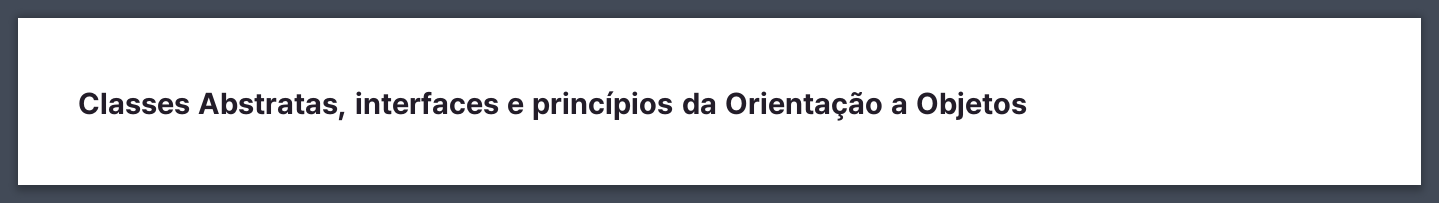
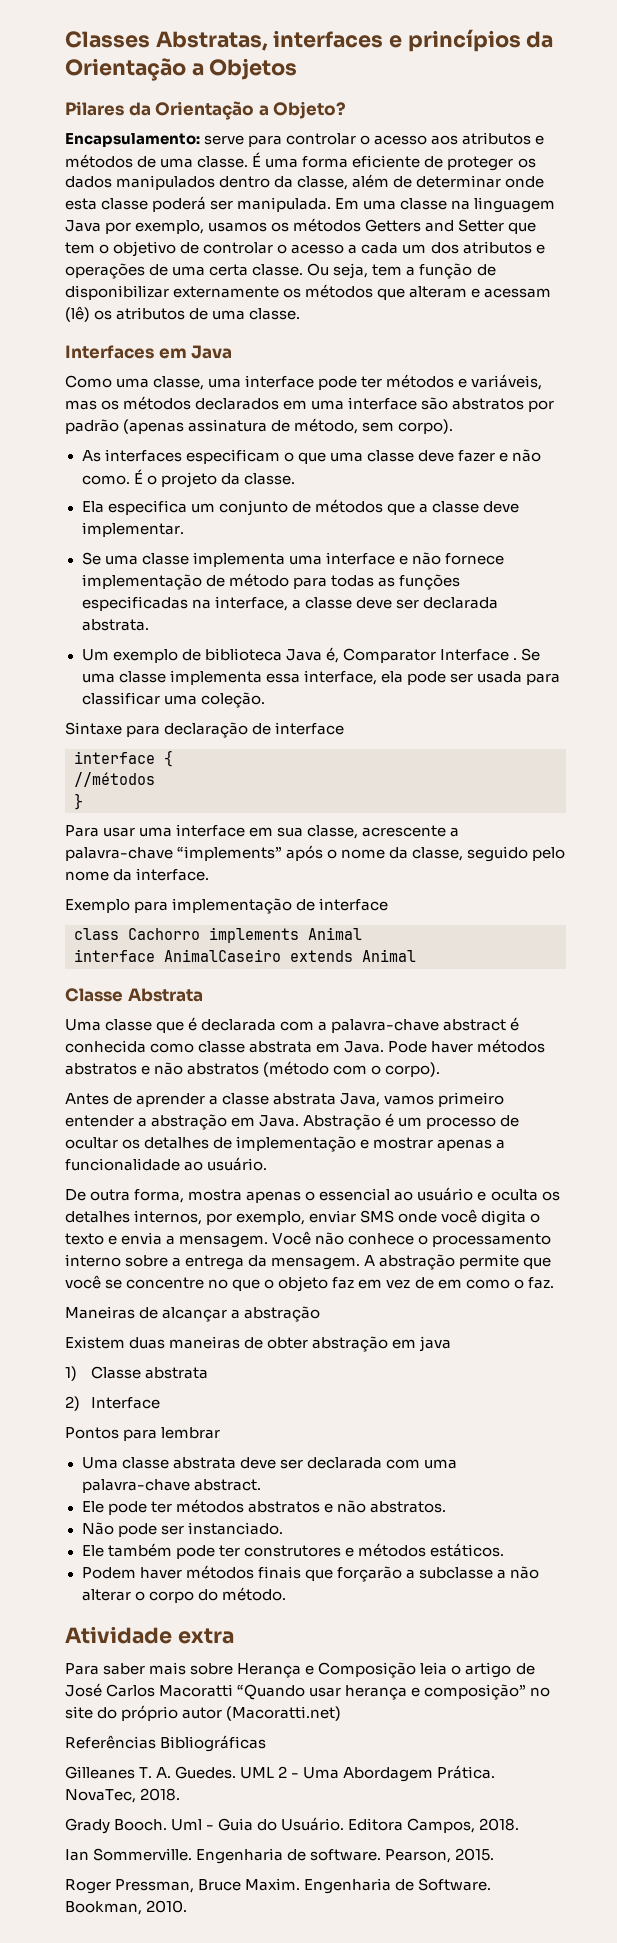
(1027, 105) none -> [65,101,347,120] [65,132,545,147] [65,152,536,171] [65,174,545,190] [65,196,556,213] [65,218,537,234] [65,241,545,257] [65,263,496,279] [65,284,552,300] [65,306,301,322] [65,345,233,359] [65,374,543,390] [65,396,555,412] [65,418,454,434] [81,449,542,464] [81,469,295,488] [81,499,519,516] [81,522,184,537] [81,552,504,567] [81,573,460,590] [81,596,498,611] [81,619,149,631] [81,647,540,663] [81,670,560,685] [81,692,265,708] [65,722,345,738] [74,750,173,767] [74,772,155,787] [74,793,83,810] [65,824,460,839] [65,845,566,862] [65,868,210,881] [65,898,389,914] [74,927,362,943] [74,949,416,962] [65,988,203,1002] [65,1017,520,1033] [65,1039,546,1053] [65,1061,441,1077] [65,1092,505,1107] [65,1113,520,1130] [65,1136,506,1152] [65,1157,268,1171] [65,1187,560,1203] [65,1209,541,1226] [65,1231,552,1248] [65,1254,552,1270] [65,1275,554,1292] [65,1306,321,1322] [65,1336,452,1352] [65,1366,208,1381] [65,1396,160,1411] [65,1427,221,1441] [81,1457,457,1469] [81,1479,261,1493] [81,1499,446,1515] [81,1522,283,1537] [81,1543,504,1559] [81,1565,539,1582] [81,1587,286,1603] [65,1626,234,1644] [65,1662,535,1678] [65,1683,551,1700] [65,1705,342,1721] [65,1735,267,1752] [65,1765,496,1782] [65,1788,181,1803] [65,1817,520,1834] [65,1848,495,1864] [65,1878,492,1894] [65,1900,188,1915] // Pilares da Orientação a Objeto? // Encapsulamento: serve para controlar o acesso aos atributos e métodos de uma classe. É uma forma eficiente de proteger os dados manipulados dentro da classe, além de determinar onde esta classe poderá ser manipulada. Em uma classe na linguagem Java por exemplo, usamos os métodos Getters and Setter que tem o objetivo de controlar o acesso a cada um dos atributos e operações de uma certa classe. Ou seja, tem a função de disponibilizar externamente os métodos que alteram e acessam (lê) os atributos de uma classe. // Interfaces em Java // Como uma classe, uma interface pode ter métodos e variáveis, mas os métodos declarados em uma interface são abstratos por padrão (apenas assinatura de método, sem corpo). // As interfaces especificam o que uma classe deve fazer e não como. É o projeto da classe. // Ela especifica um conjunto de métodos que a classe deve implementar. // Se uma classe implementa uma interface e não fornece implementação de método para todas as funções especificadas na interface, a classe deve ser declarada abstrata. // Um exemplo de biblioteca Java é, Comparator Interface . Se uma classe implementa essa interface, ela pode ser usada para classificar uma coleção. // Sintaxe para declaração de interface // interface { // //métodos // } // Para usar uma interface em sua classe, acrescente a palavra-chave “implements” após o nome da classe, seguido pelo nome da interface. // Exemplo para implementação de interface // class Cachorro implements Animal // interface AnimalCaseiro extends Animal // Classe Abstrata // Uma classe que é declarada com a palavra-chave abstract é conhecida como classe abstrata em Java. Pode haver métodos abstratos e não abstratos (método com o corpo). // Antes de aprender a classe abstrata Java, vamos primeiro entender a abstração em Java. Abstração é um processo de ocultar os detalhes de implementação e mostrar apenas a funcionalidade ao usuário. // De outra forma, mostra apenas o essencial ao usuário e oculta os detalhes internos, por exemplo, enviar SMS onde você digita o texto e envia a mensagem. Você não conhece o processamento interno sobre a entrega da mensagem. A abstração permite que você se concentre no que o objeto faz em vez de em como o faz. // Maneiras de alcançar a abstração // Existem duas maneiras de obter abstração em java // 1) Classe abstrata // 2) Interface // Pontos para lembrar // Uma classe abstrata deve ser declarada com uma palavra-chave abstract. // Ele pode ter métodos abstratos e não abstratos. // Não pode ser instanciado. // Ele também pode ter construtores e métodos estáticos. // Podem haver métodos finais que forçarão a subclasse a não alterar o corpo do método. // Atividade extra // Para saber mais sobre Herança e Composição leia o artigo de José Carlos Macoratti “Quando usar herança e composição” no site do próprio autor (Macoratti.net) // Referências Bibliográficas // Gilleanes T. A. Guedes. UML 2 - Uma Abordagem Prática. NovaTec, 2018. // Grady Booch. Uml - Guia do Usuário. Editora Campos, 2018. // Ian Sommerville. Engenharia de software. Pearson, 2015. // Roger Pressman, Bruce Maxim. Engenharia de Software. Bookman, 2010.

